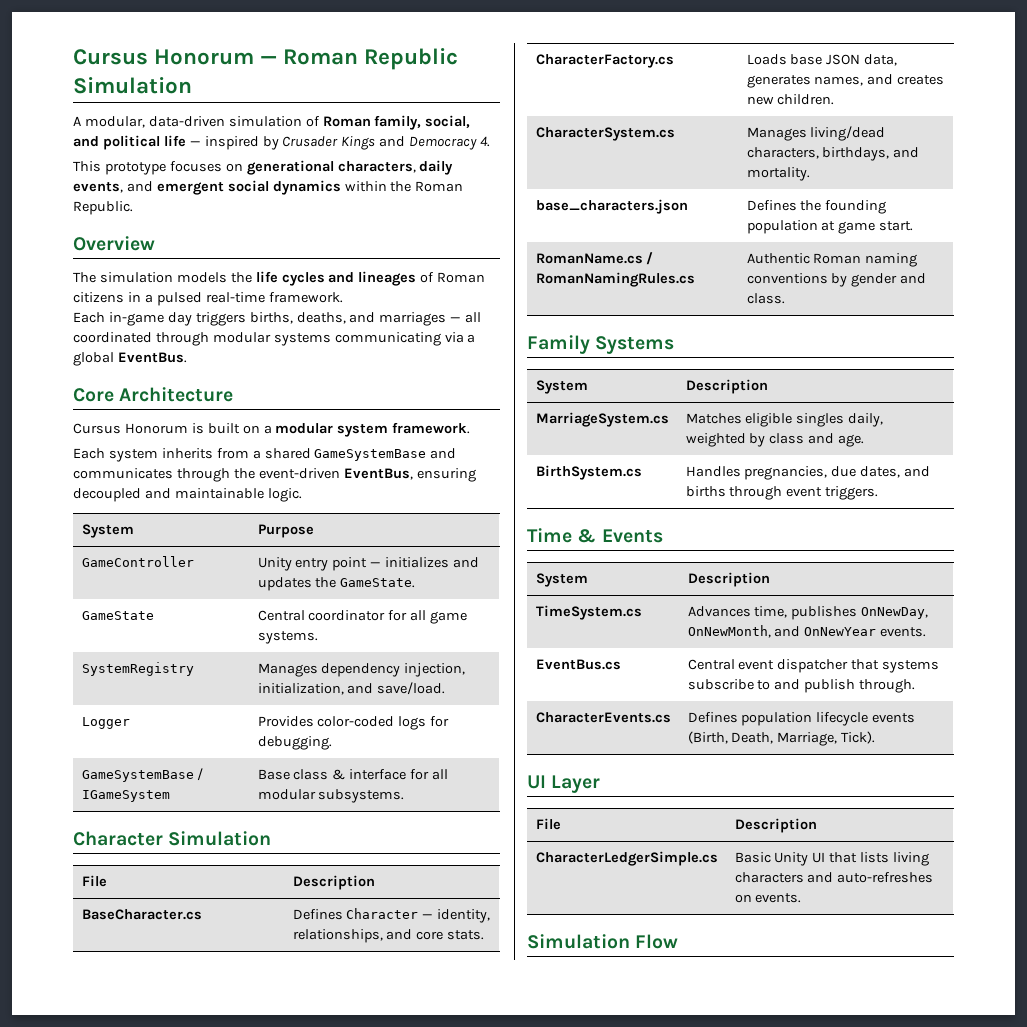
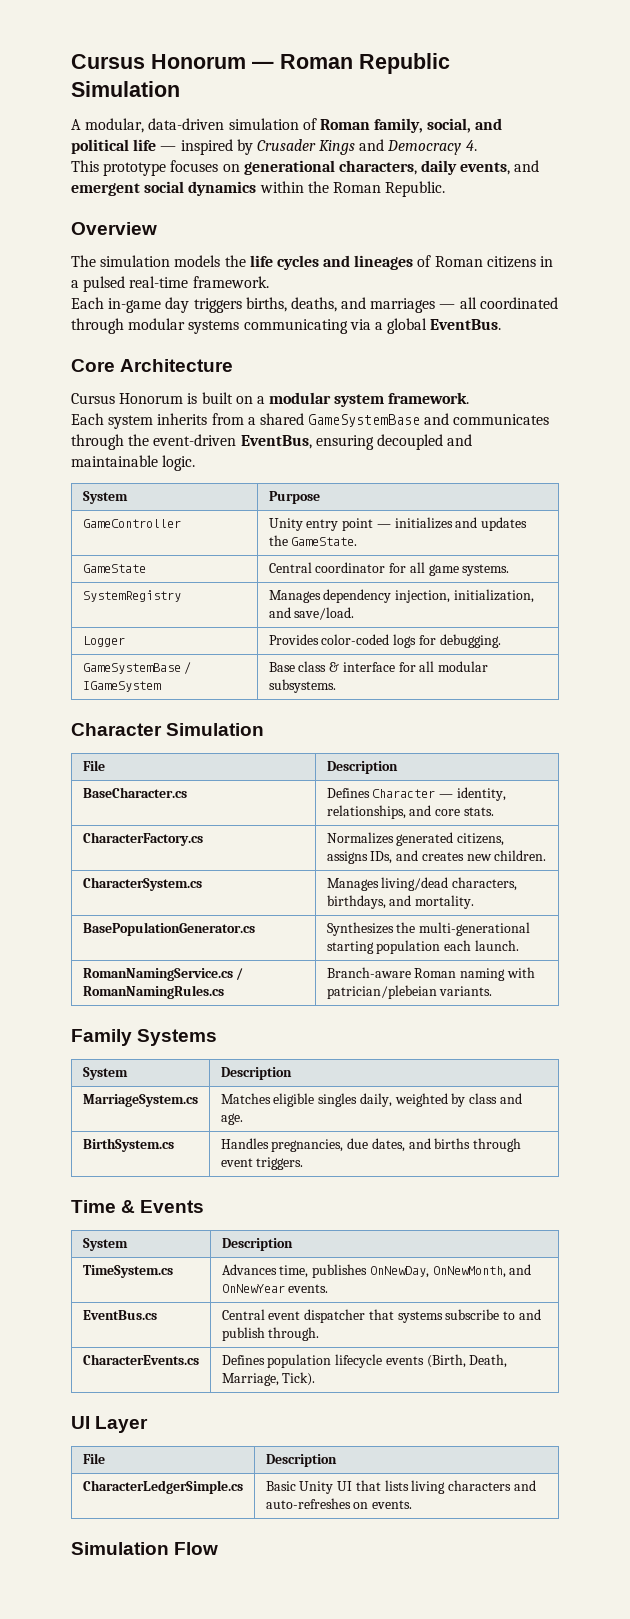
[746,54,898,66] [746,75,864,88] Loads base JSON data, generates names, -> [326,832,505,846] [326,851,393,864] Normalizes generated citizens, assigns IDs,
[535,199,688,214] [746,200,887,214] [746,220,914,234] [535,253,643,264] base_characters.json | Defines the founding population at game start. // RomanName.cs -> [82,922,255,936] [326,922,531,936] [326,940,519,954] [82,968,233,981] BasePopulationGenerator.cs | Synthesizes the multi-generational starting population each launch. // RomanNamingService.cs
[746,253,810,264] Authentic -> [326,967,411,978] Branch-aware
[746,273,927,287] [746,293,785,304] conventions by gender and class. -> [506,967,535,978] [326,985,493,999] with patrician/plebeian variants.

